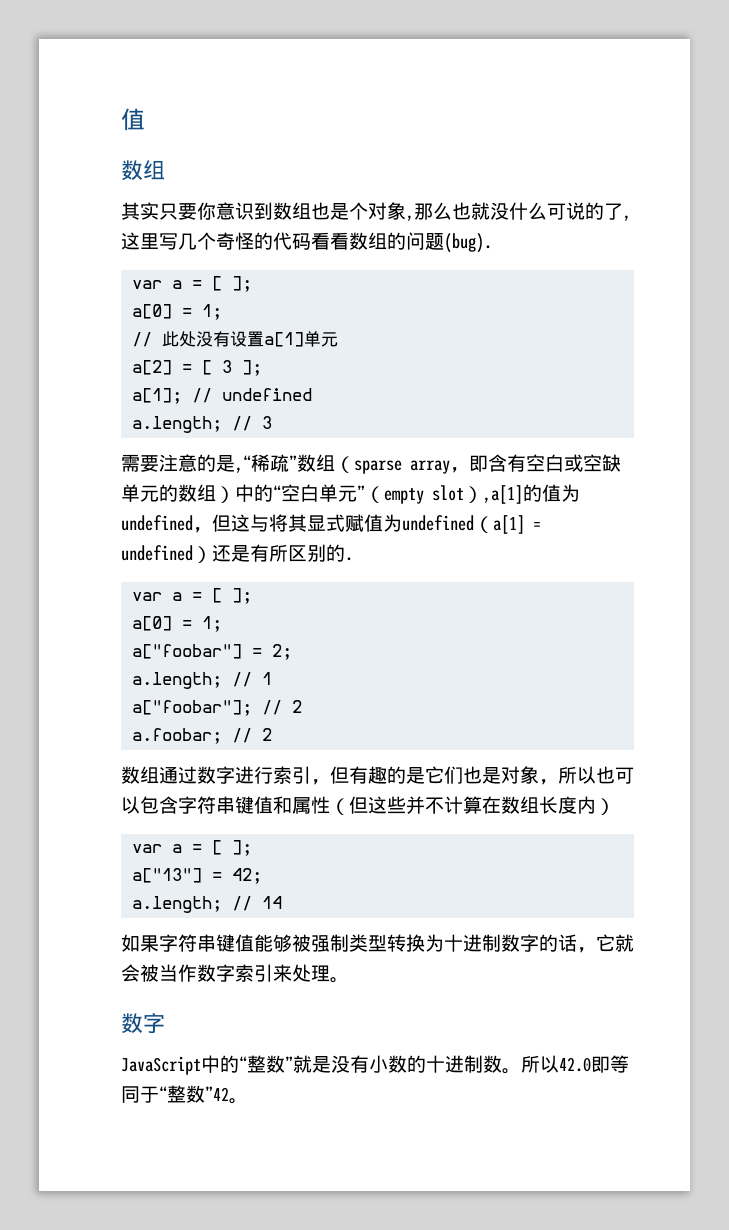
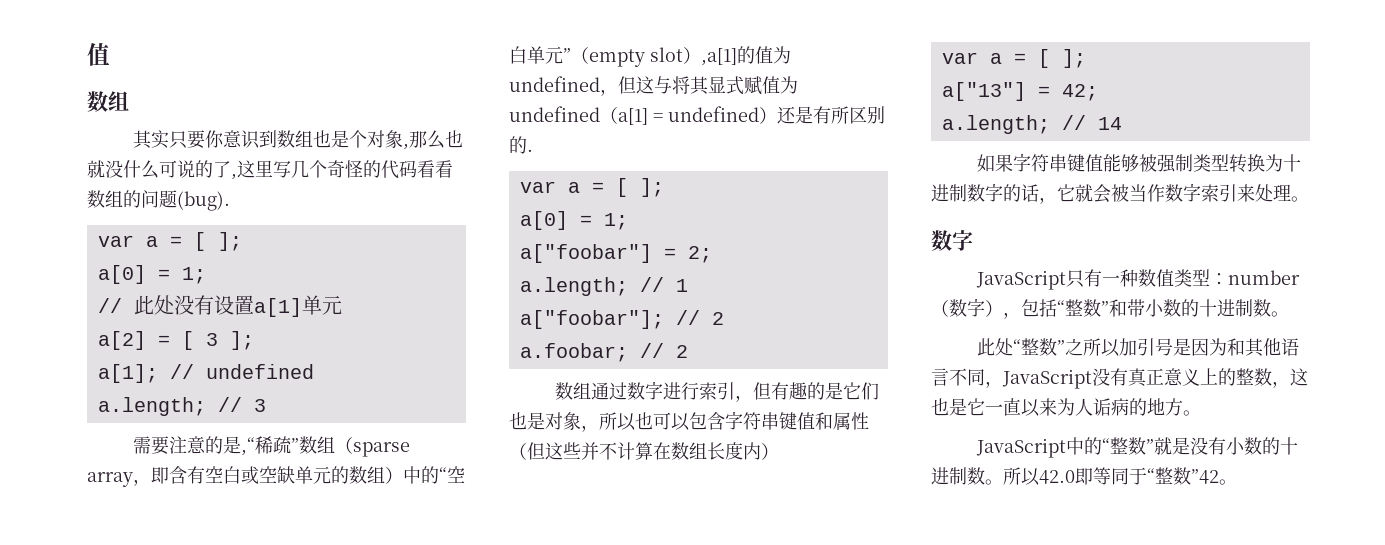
(165, 1023) none -> [975,269,1300,290] [931,298,1289,319] [976,338,1299,357] [931,368,1308,389] [931,398,1201,417] // JavaScript只有一种数值类型：number（数字），包括“整数”和带小数的十进制数。 // 此处“整数”之所以加引号是因为和其他语言不同，JavaScript没有真正意义上的整数，这也是它一直以来为人诟病的地方。

